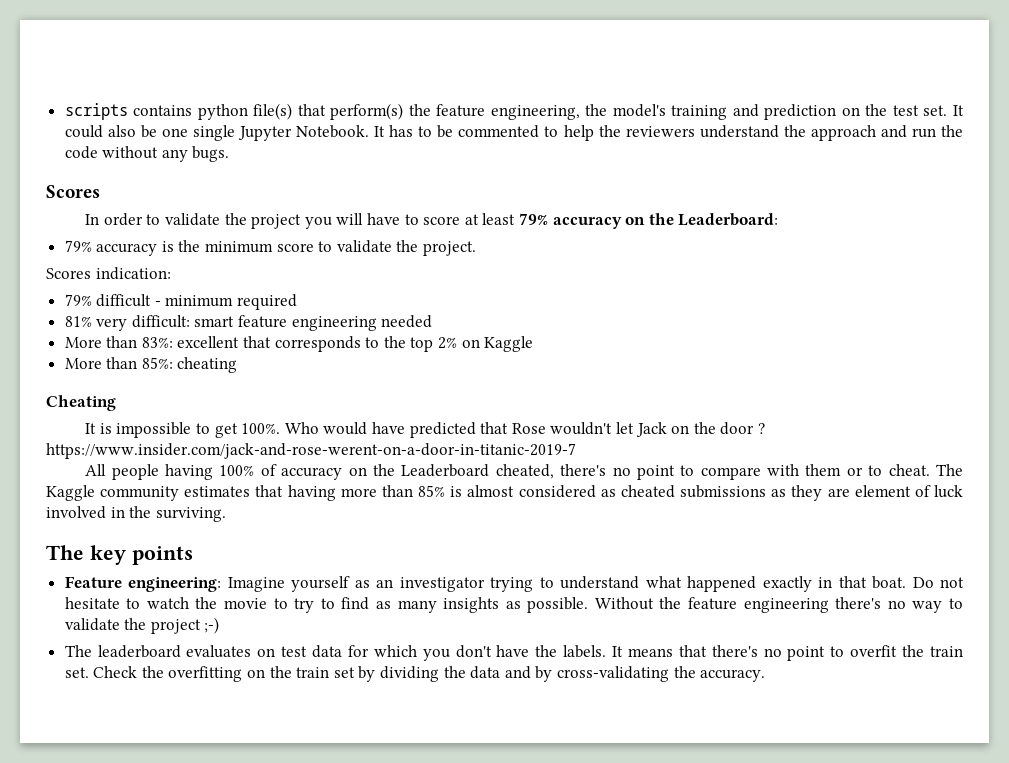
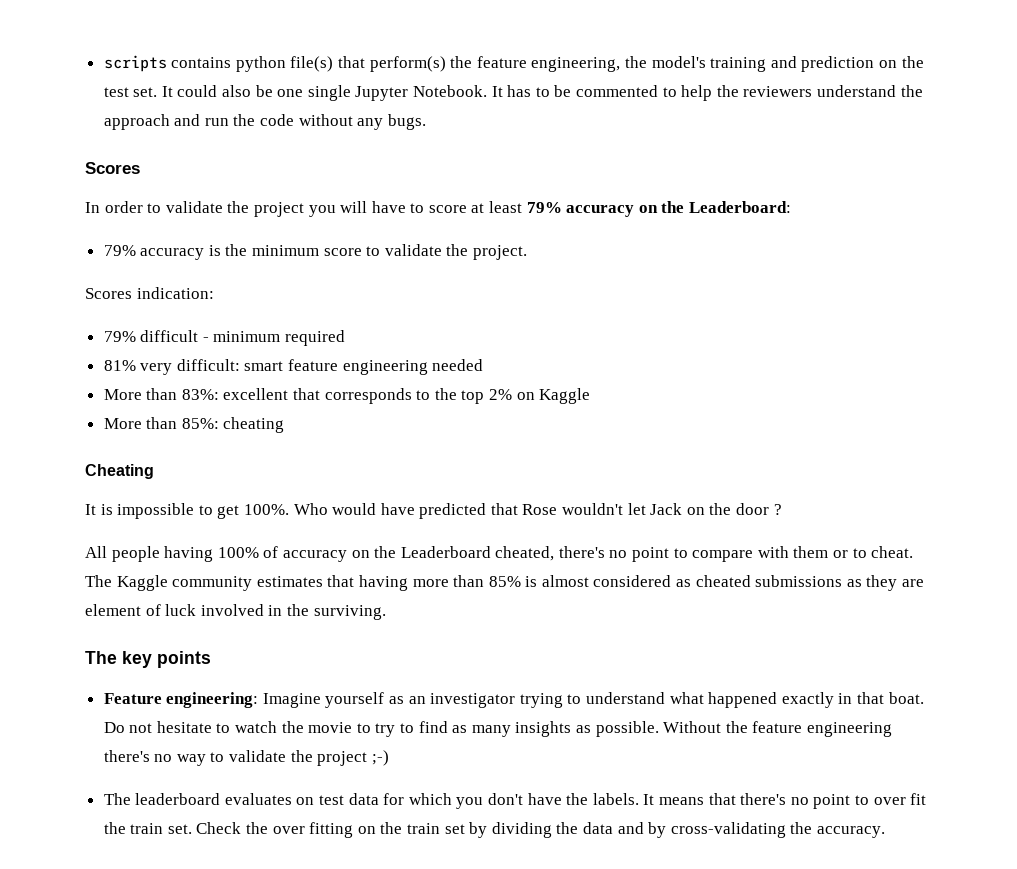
[46,443,576,459] https://www.insider.com/jack-and-rose-werent-on-a-door-in-titanic-2019-7 -> (782, 509) none
[850,645,898,657] overfit -> [873,793,927,805] over fit
[168,666,243,682] overfitting -> [272,822,354,838] over fitting

